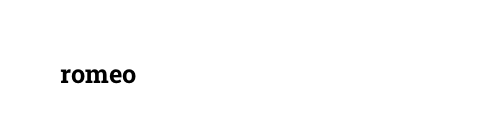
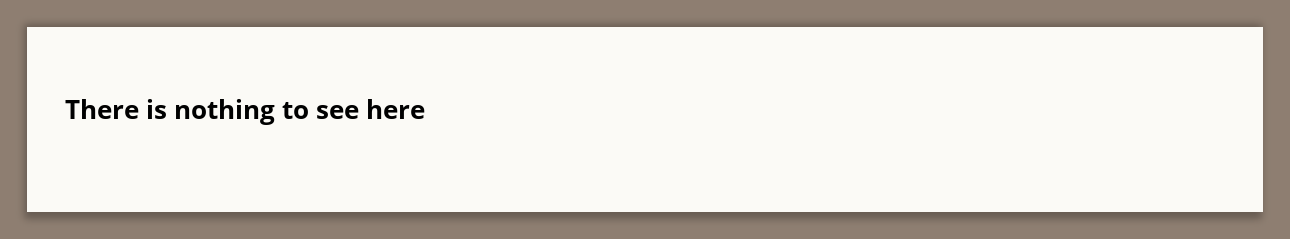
[60,69,136,84] romeo -> [65,99,425,125] There is nothing to see here

